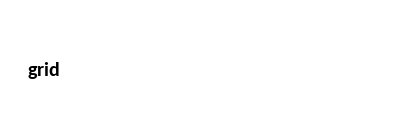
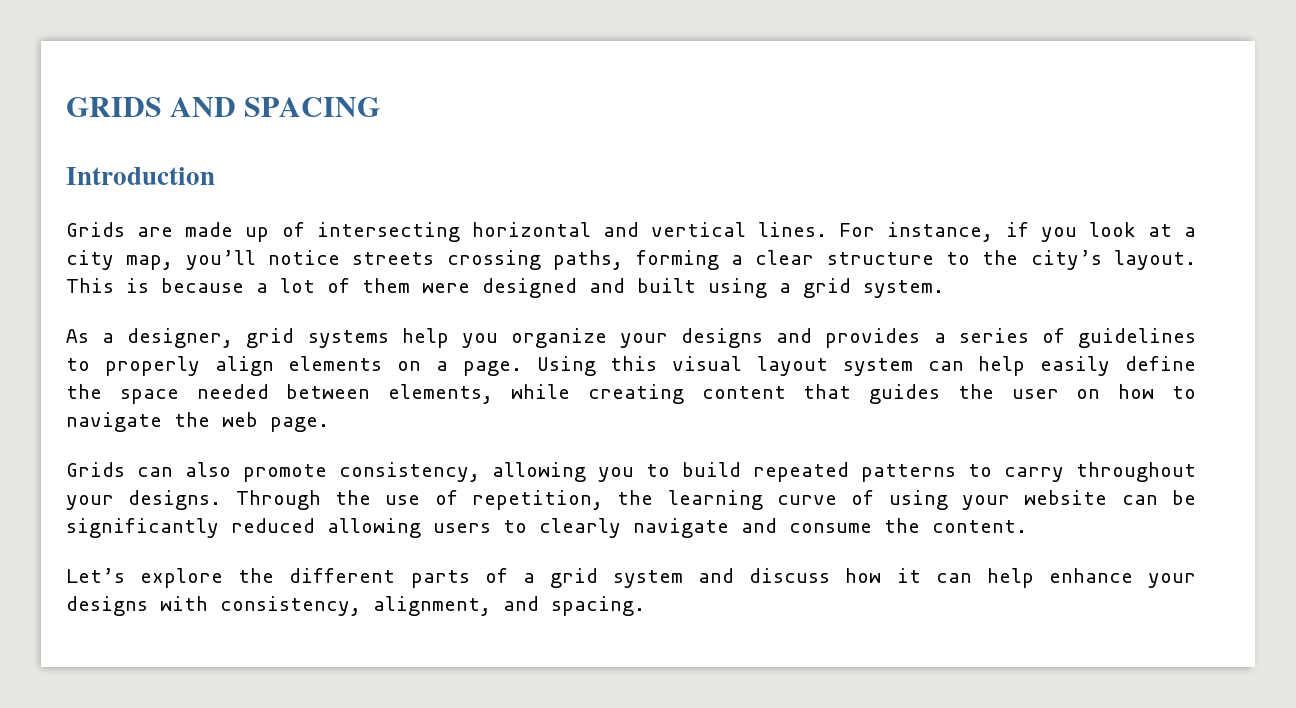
[28,62,60,79] grid -> [66,97,381,117] [66,167,215,185] [66,222,1196,242] [66,250,1197,270] [66,278,944,298] [66,328,1196,348] [66,356,1196,376] [66,384,1196,404] [66,412,329,432] [66,462,1196,482] [66,490,1196,510] [66,518,1027,538] [66,568,1196,588] [66,596,645,616] GRIDS AND SPACING // Introduction // Grids are made up of intersecting horizontal and vertical lines. For instance, if you look at a city map, you’ll notice streets crossing paths, forming a clear structure to the city’s layout. This is because a lot of them were designed and built using a grid system. // As a designer, grid systems help you organize your designs and provides a series of guidelines to properly align elements on a page. Using this visual layout system can help easily define the space needed between elements, while creating content that guides the user on how to navigate the web page. // Grids can also promote consistency, allowing you to build repeated patterns to carry throughout your designs. Through the use of repetition, the learning curve of using your website can be significantly reduced allowing users to clearly navigate and consume the content. // Let’s explore the different parts of a grid system and discuss how it can help enhance your designs with consistency, alignment, and spacing.

